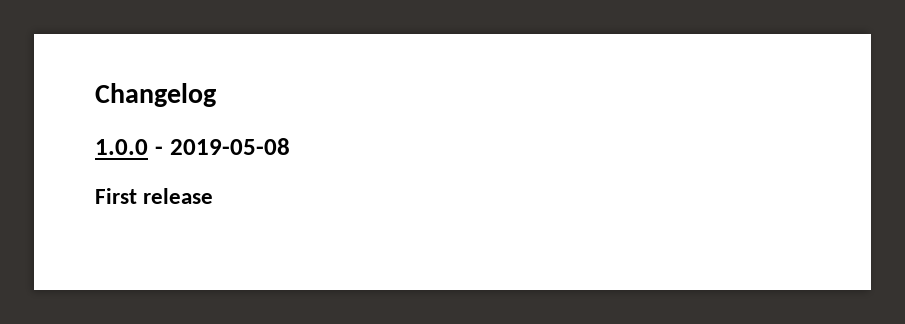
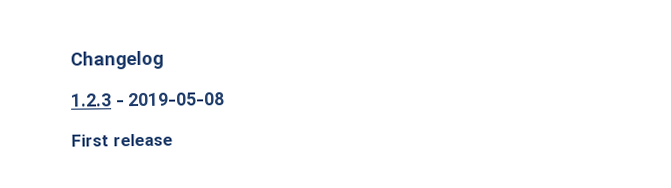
[95,139,148,155] 1.0.0 -> [70,93,112,107] 1.2.3

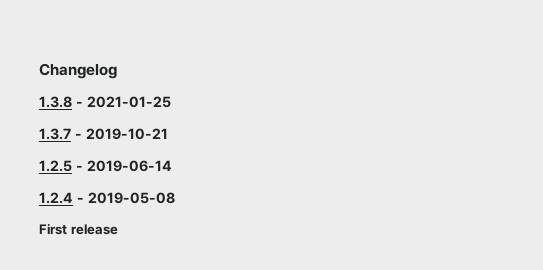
[70,93,112,107] 1.2.3 -> [39,96,171,108] [39,128,168,140] [39,160,172,172] [39,192,73,204] 1.3.8 - 2021-01-25 // 1.3.7 - 2019-10-21 // 1.2.5 - 2019-06-14 // 1.2.4

